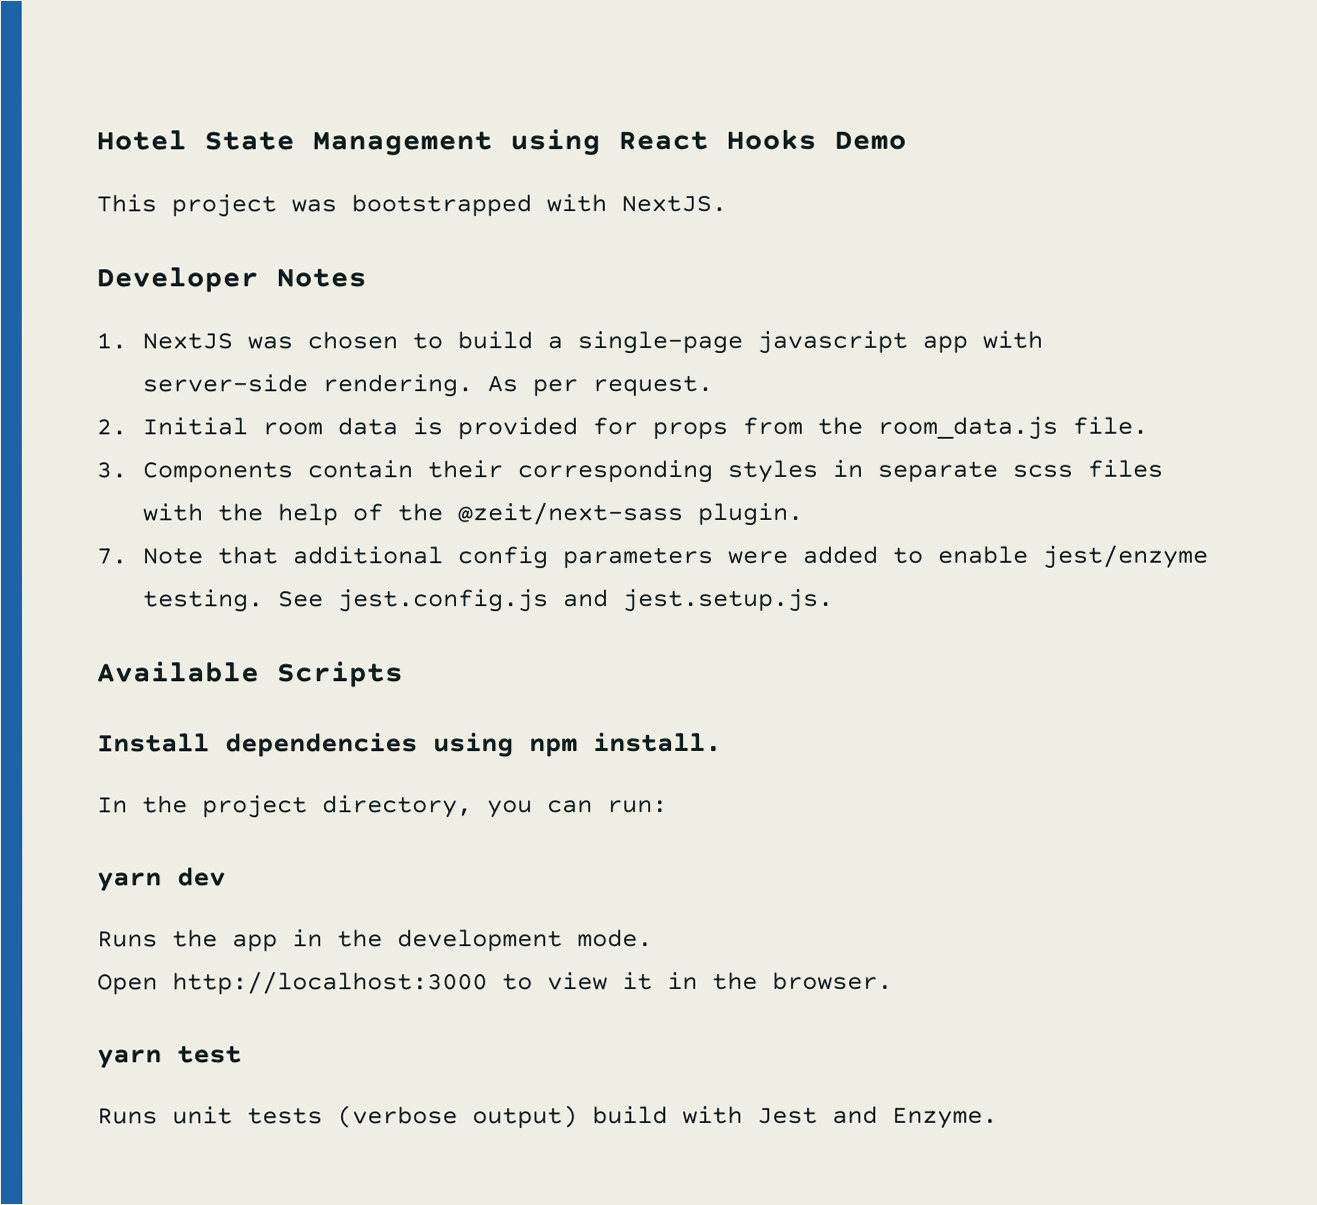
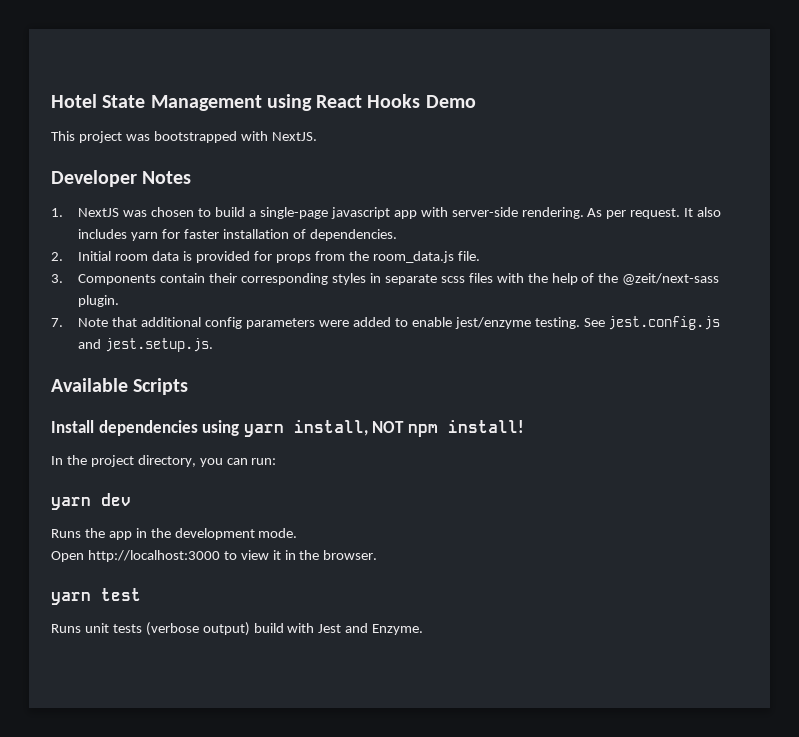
(713, 385) none -> [684,207,722,217] [78,229,397,241] It also includes yarn for faster installation of dependencies.
[529,731,722,758] npm install. -> [243,420,524,437] yarn install, NOT npm install!

